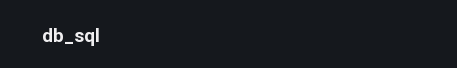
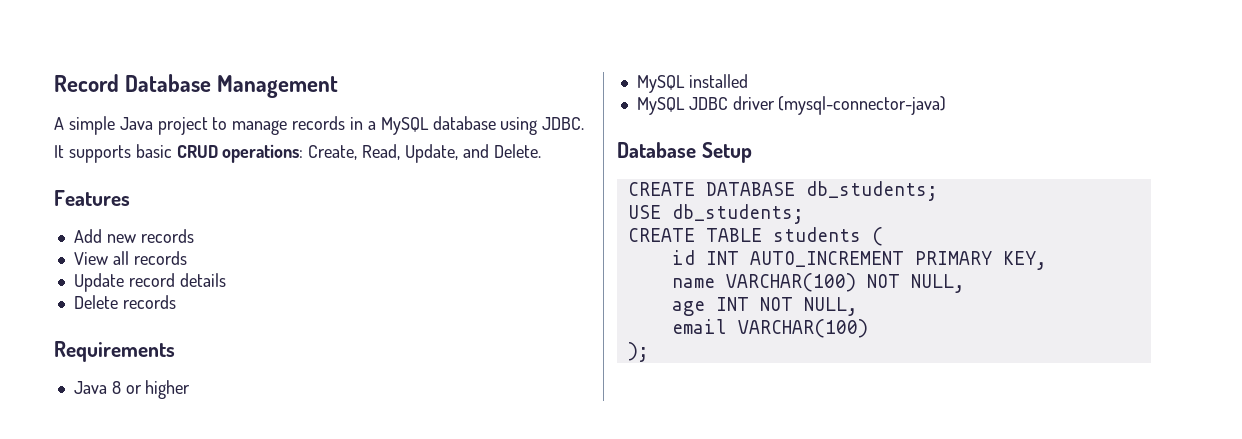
[42,28,100,46] db_sql -> [54,74,339,98] [54,116,585,135] [54,144,541,163] [54,190,130,206] [73,229,194,243] [73,251,187,265] [73,273,226,292] [73,295,176,309] [54,341,175,362] [73,380,191,399] [636,74,748,93] [636,96,947,115] [617,142,752,163] [627,181,938,201] [627,204,804,224] [627,227,883,246] [671,250,1047,270] [671,273,965,293] [671,297,858,316] [671,319,868,338] [627,342,649,362] Record Database Management // A simple Java project to manage records in a MySQL database using JDBC. // It supports basic CRUD operations: Create, Read, Update, and Delete. // Features // Add new records // View all records // Update record details // Delete records // Requirements // Java 8 or higher // MySQL installed // MySQL JDBC driver (mysql-connector-java) // Database Setup // CREATE DATABASE db_students; // USE db_students; // CREATE TABLE students ( // id INT AUTO_INCREMENT PRIMARY KEY, // name VARCHAR(100) NOT NULL, // age INT NOT NULL, // email VARCHAR(100) // );

